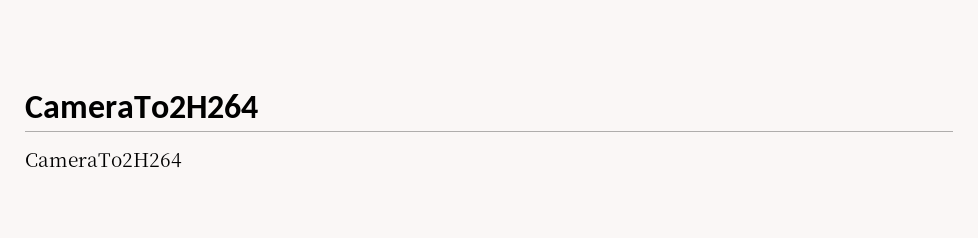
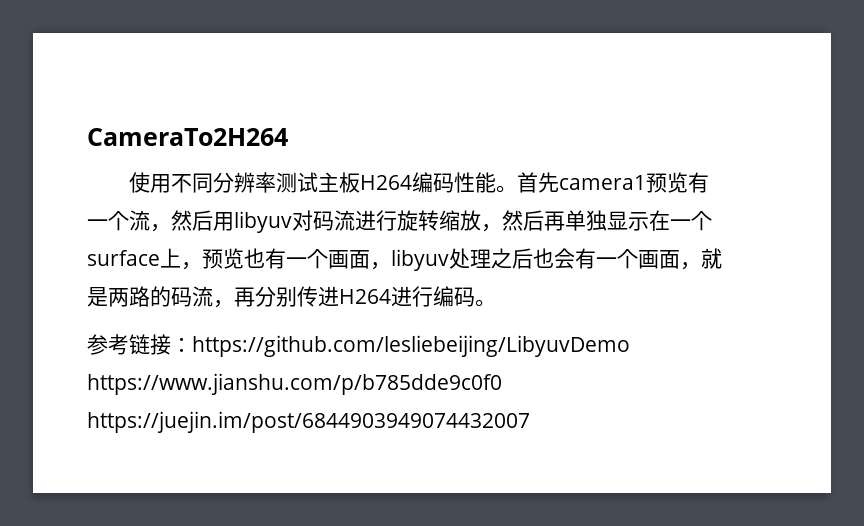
[25,153,182,168] CameraTo2H264 -> [129,172,710,193] [87,210,712,233] [87,248,722,271] [87,286,496,308] [87,334,630,357] [87,373,502,395] [87,411,530,433] 使用不同分辨率测试主板H264编码性能。首先camera1预览有一个流，然后用libyuv对码流进行旋转缩放，然后再单独显示在一个surface上，预览也有一个画面，libyuv处理之后也会有一个画面，就是两路的码流，再分别传进H264进行编码。 // 参考链接：https://github.com/lesliebeijing/LibyuvDemo https://www.jianshu.com/p/b785dde9c0f0 https://juejin.im/post/6844903949074432007

